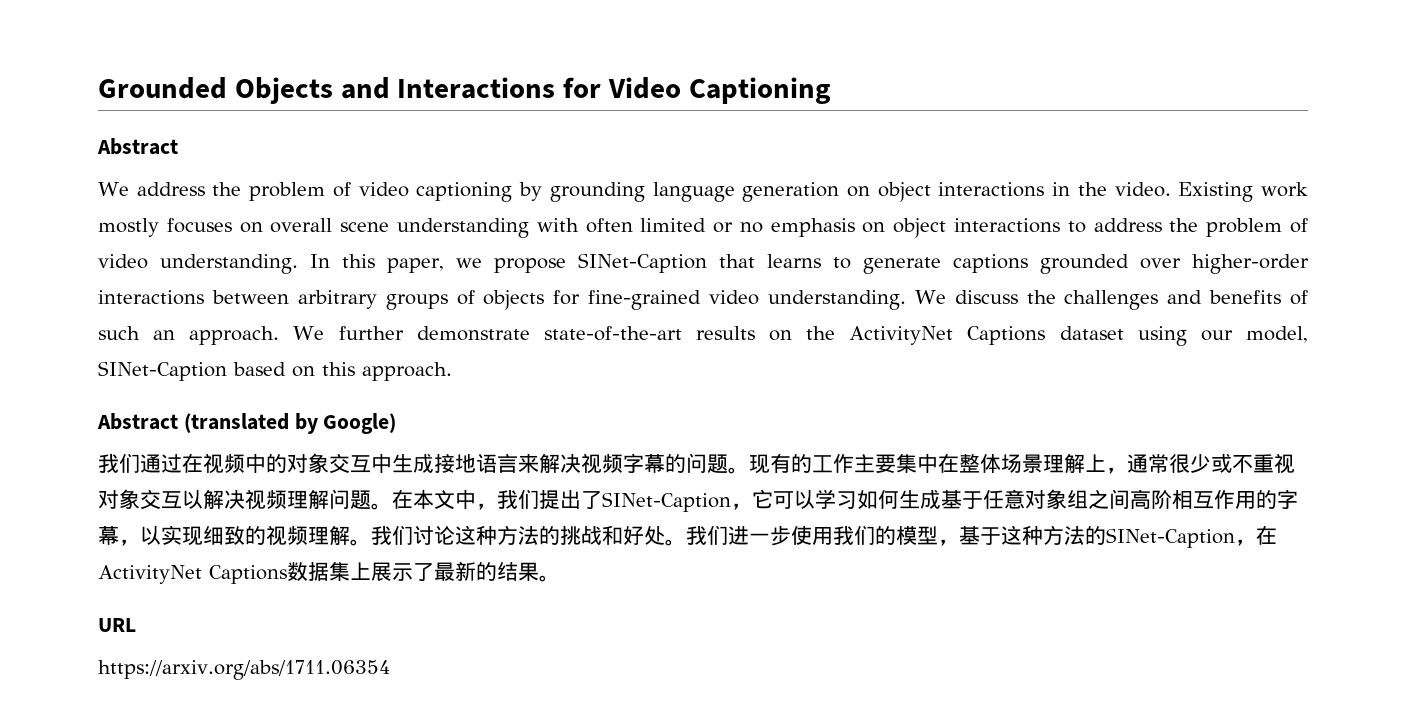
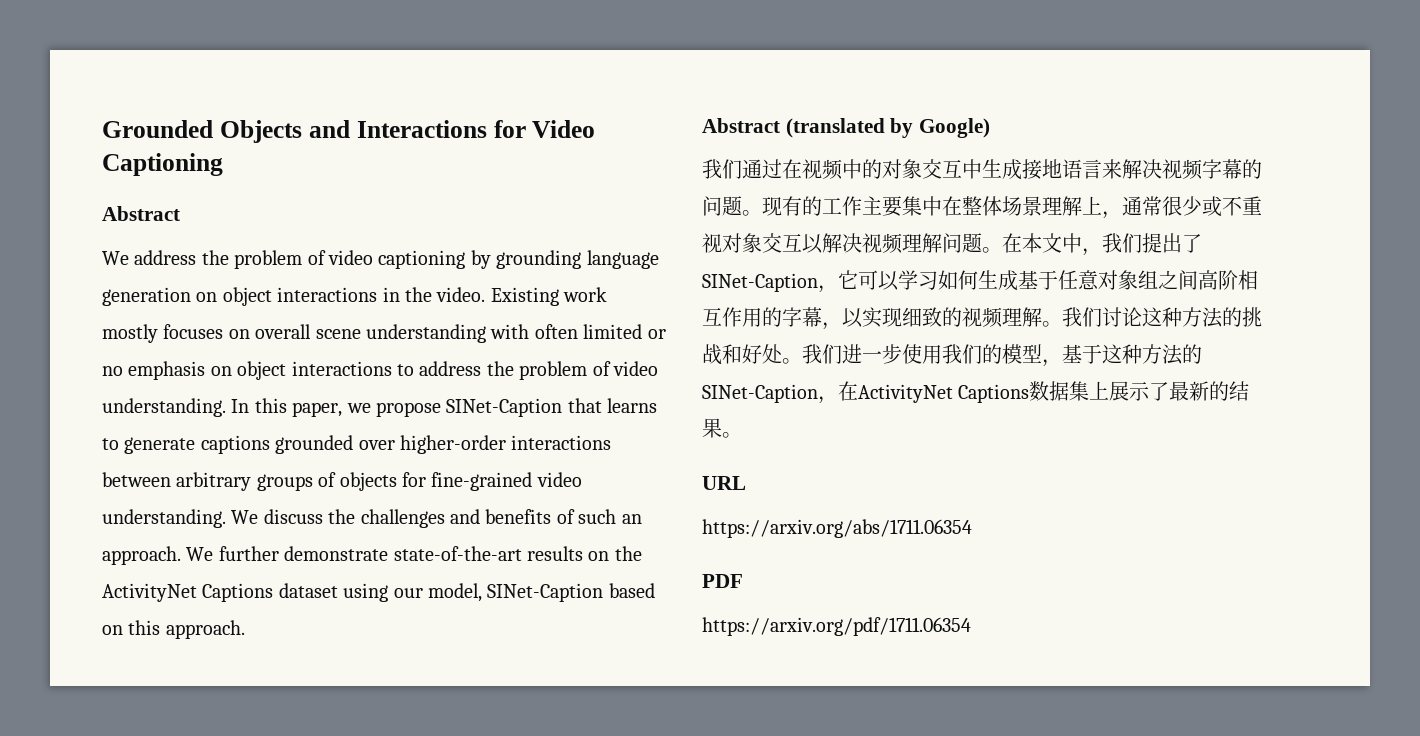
(390, 670) none -> [702,574,743,588] [702,617,971,636] // PDF // https://arxiv.org/pdf/1711.06354

